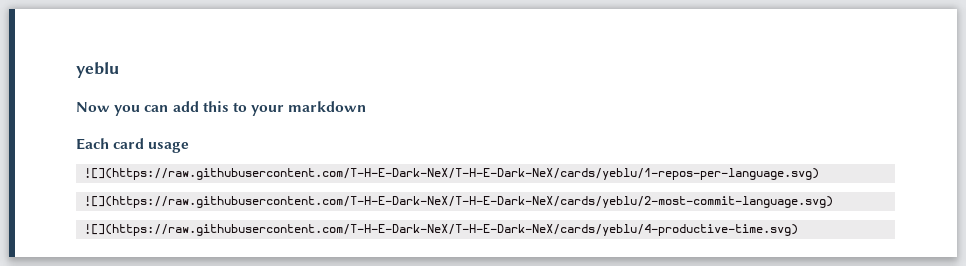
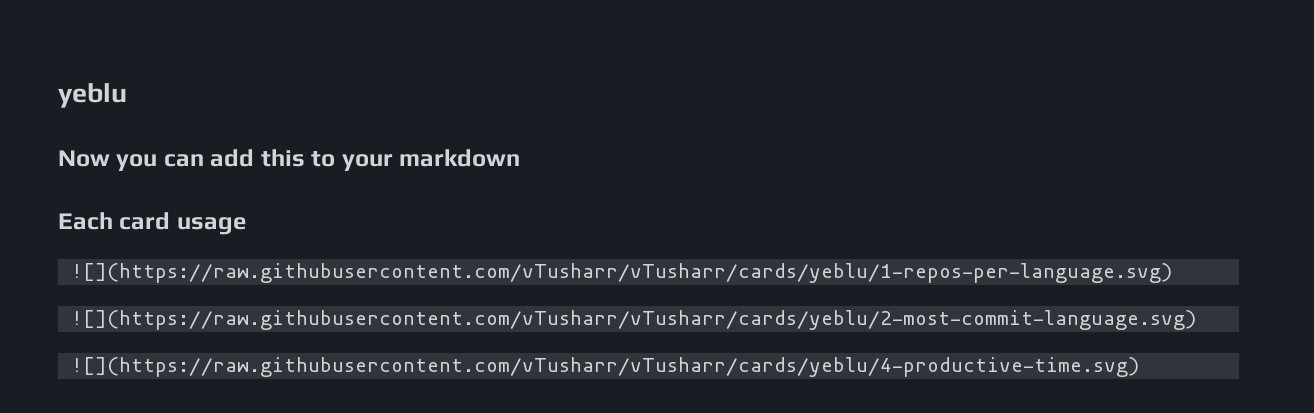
[84,168,820,180] [84,196,834,208] [84,224,799,236] ![](https://raw.githubusercontent.com/T-H-E-Dark-NeX/T-H-E-Dark-NeX/cards/yeblu/1-repos-per-language.svg) // ![](https://raw.githubusercontent.com/T-H-E-Dark-NeX/T-H-E-Dark-NeX/cards/yeblu/2-most-commit-language.svg) // ![](https://raw.githubusercontent.com/T-H-E-Dark-NeX/T-H-E-Dark-NeX/cards/yeblu/4-productive-time.svg) -> [70,263,1172,283] [70,310,1196,330] [70,357,1139,377] ![](https://raw.githubusercontent.com/vTusharr/vTusharr/cards/yeblu/1-repos-per-language.svg) // ![](https://raw.githubusercontent.com/vTusharr/vTusharr/cards/yeblu/2-most-commit-language.svg) // ![](https://raw.githubusercontent.com/vTusharr/vTusharr/cards/yeblu/4-productive-time.svg)

